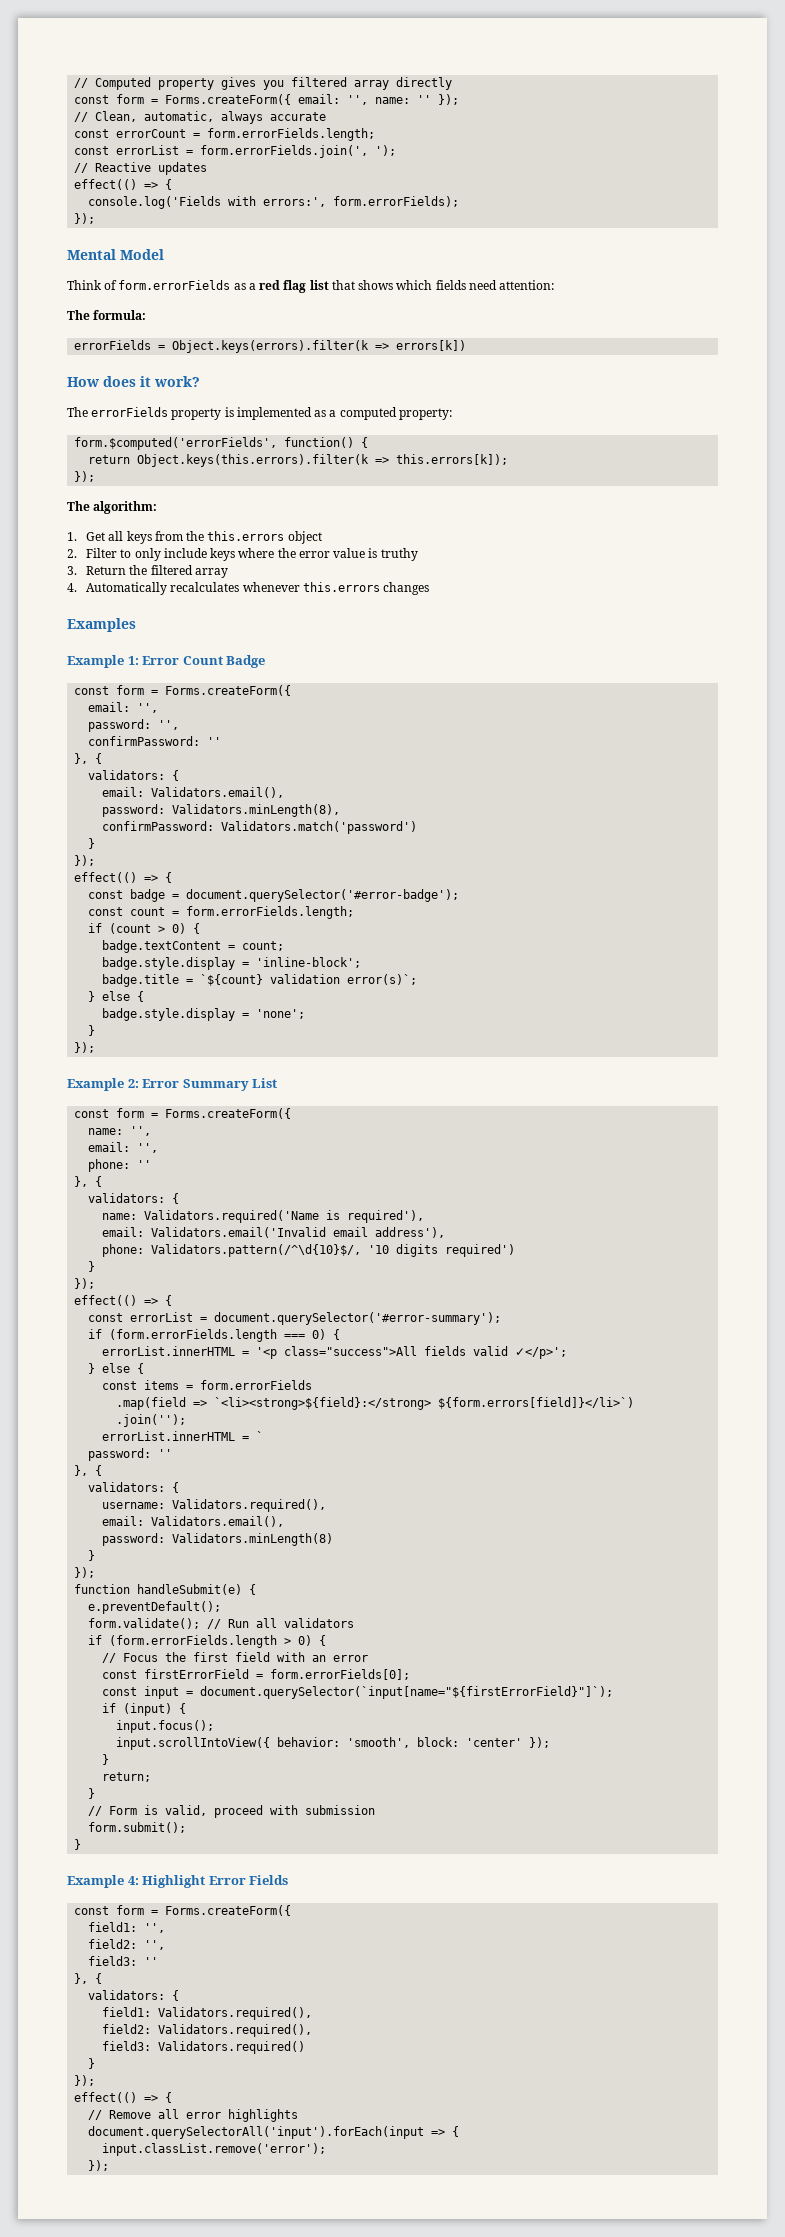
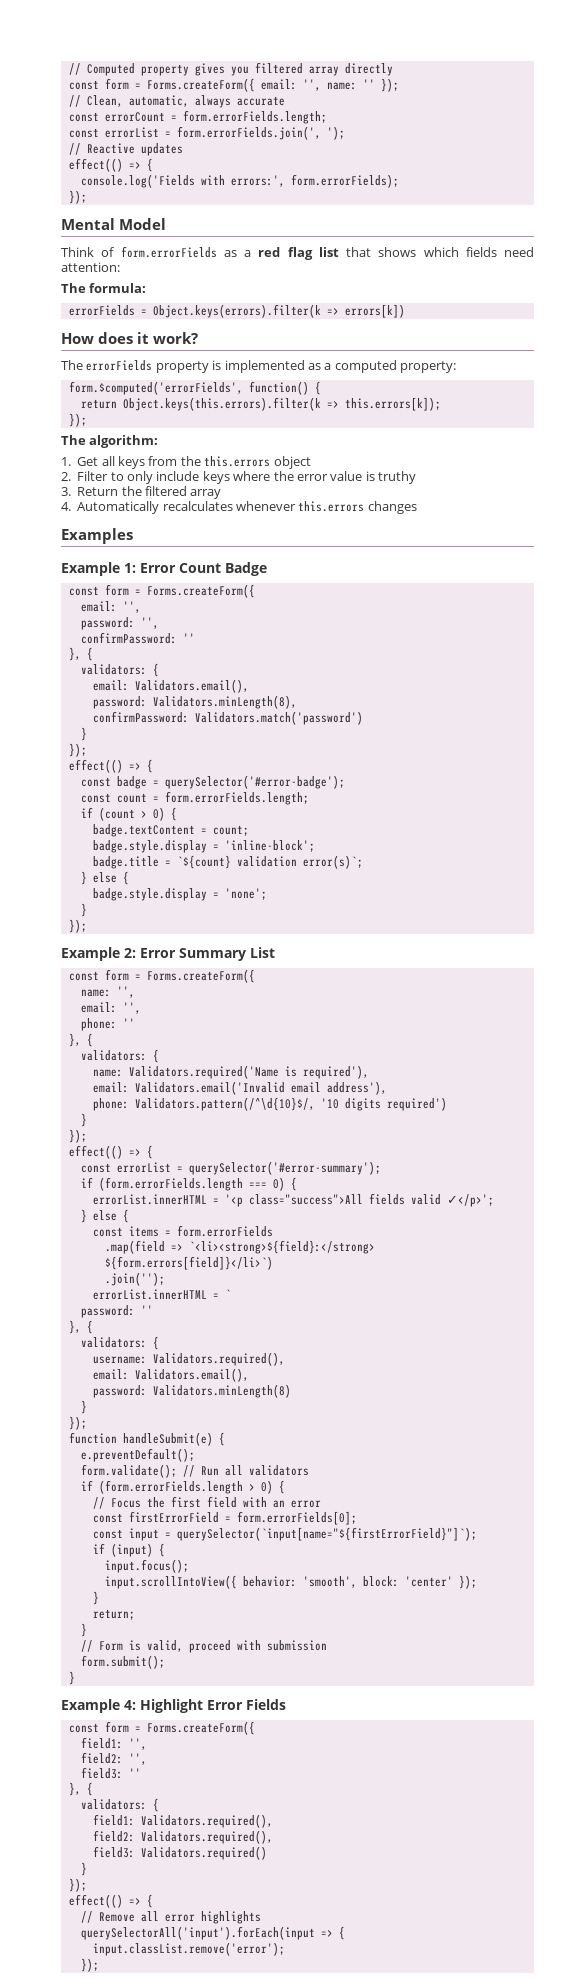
[186,889,460,902] document.querySelector('#error-badge'); -> [164,775,345,789] querySelector('#error-badge');
[214,1312,502,1325] document.querySelector('#error-summary'); -> [188,1161,381,1175] querySelector('#error-summary');
[200,1686,614,1699] document.querySelector(`input[name="${firstErrorField}"]`); -> [176,1527,477,1541] querySelector(`input[name="${firstErrorField}"]`);
[88,2126,425,2139] document.querySelectorAll('input').forEach(input -> [80,1926,315,1940] querySelectorAll('input').forEach(input

